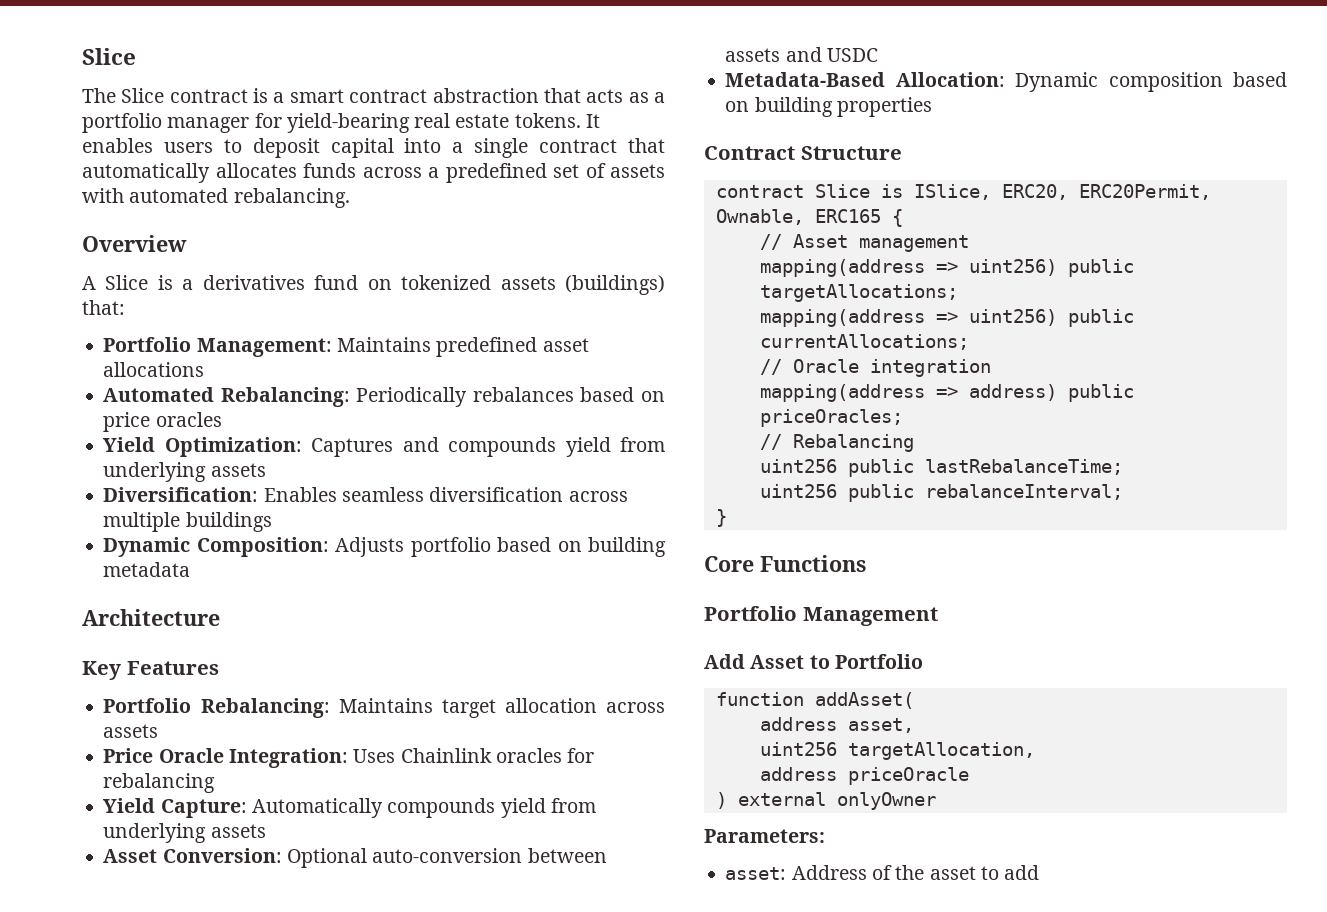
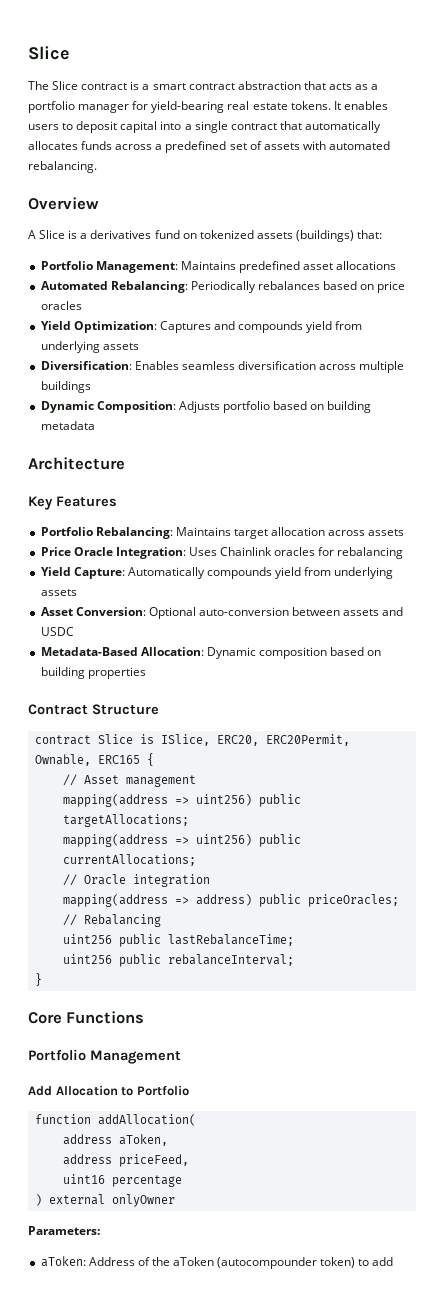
[750,655,805,669] Asset -> [55,1085,118,1096] Allocation
[814,692,914,709] [759,717,914,733] [759,742,1035,760] [759,767,969,785] addAsset( // address asset, // uint256 targetAllocation, // address priceOracle -> [97,1114,196,1126] [62,1134,168,1146] [62,1154,189,1167] [62,1174,182,1187] addAllocation( // address aToken, // address priceFeed, // uint16 percentage
[725,867,787,880] asset: -> [40,1256,86,1267] aToken:
[929,866,976,880] asset -> [173,1257,356,1269] aToken (autocompounder token)

